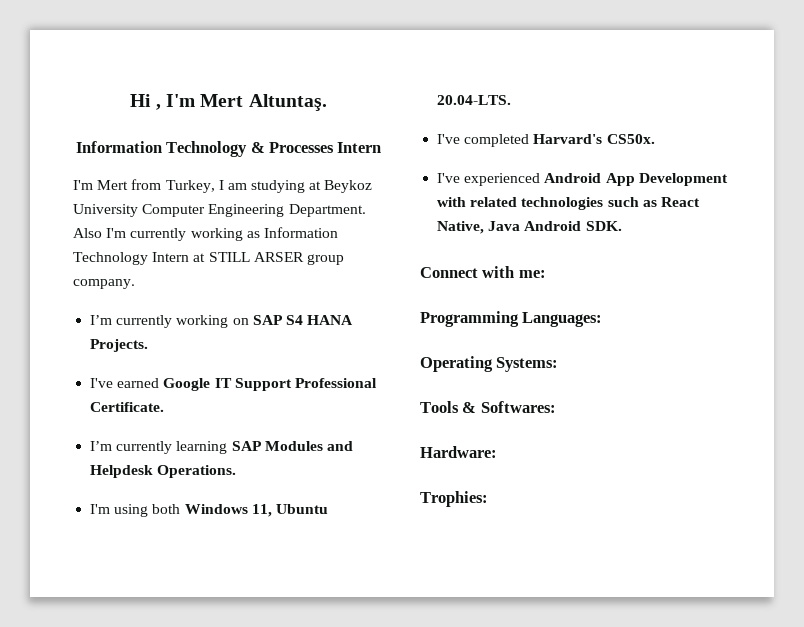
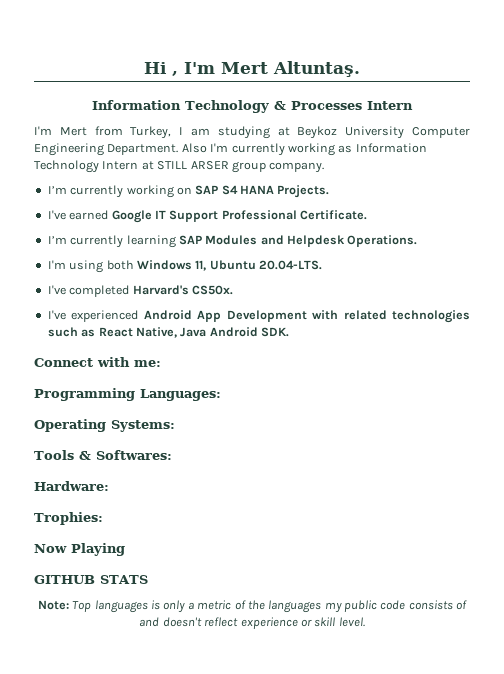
(488, 499) none -> [34,543,125,556] [34,575,148,584] [37,600,468,613] [139,617,365,629] // Now Playing // GITHUB STATS // Note: Top languages is only a metric of the languages my public code consists of and doesn't reflect experience or skill level.

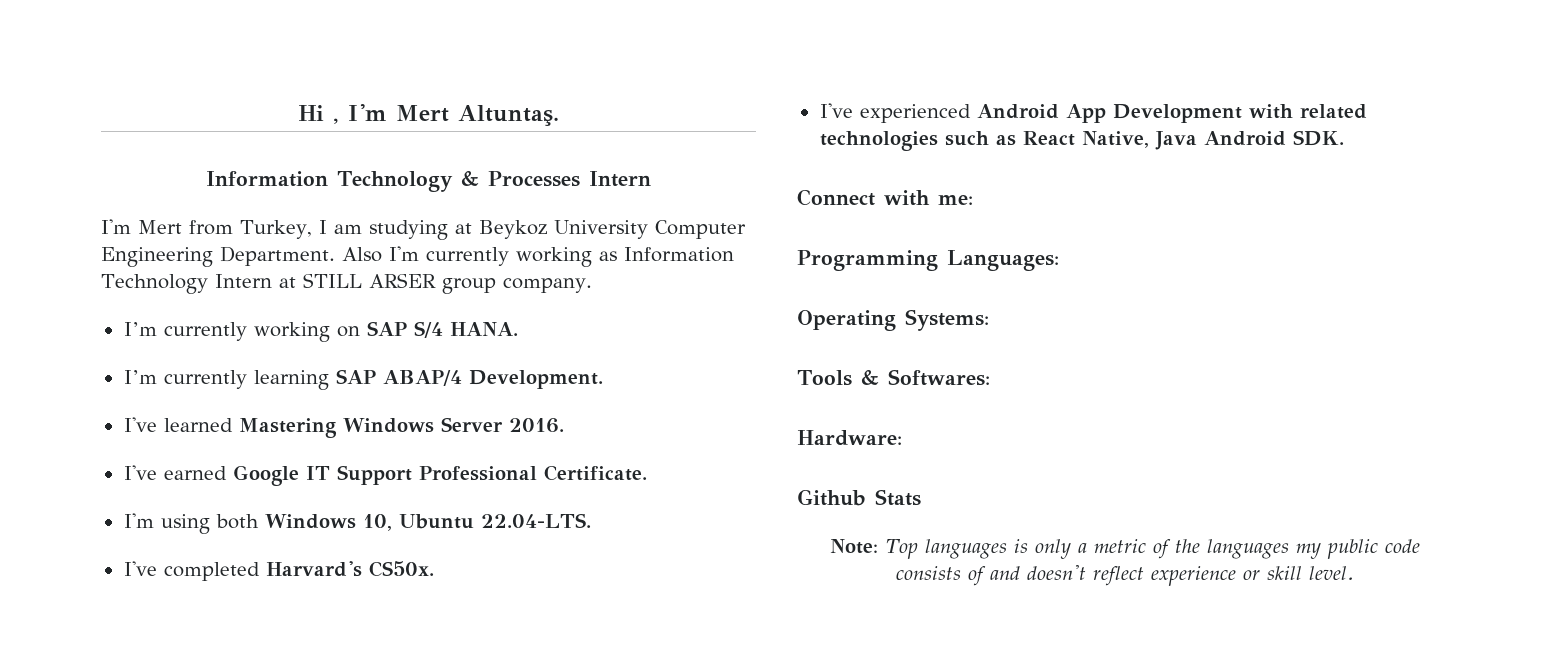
[221,185,330,198] S4 HANA Projects. -> [413,321,518,338] [123,369,603,390] [123,417,564,438] S/4 HANA. // I’m currently learning SAP ABAP/4 Development. // I've learned Mastering Windows Server 2016.
[47,235,418,248] // I’m currently learning SAP Modules and Helpdesk Operations. -> (647, 473) none
[195,260,322,271] 11, Ubuntu 20.04-LTS. -> [362,513,591,531] 10, Ubuntu 22.04-LTS.
[34,512,103,525] [34,543,125,556] [34,575,148,584] Trophies: // Now Playing // GITHUB STATS -> [797,489,921,506] Github Stats

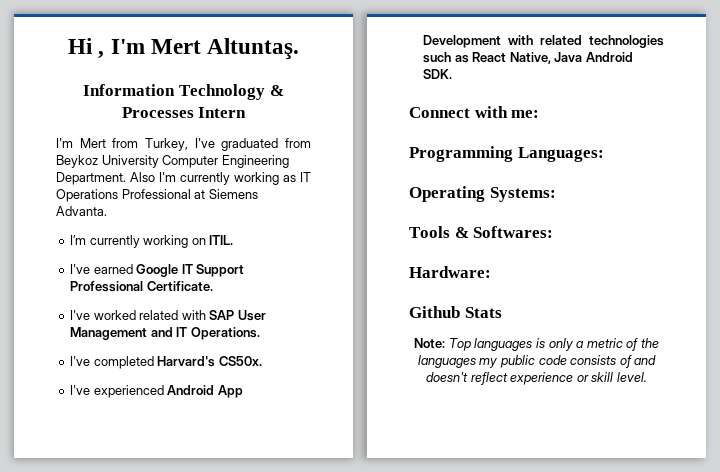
[318,220,472,240] I am studying at -> [194,138,311,151] I've graduated from
[624,247,734,262] [101,273,592,294] [123,321,518,342] [123,369,603,390] [123,417,564,438] Information Technology Intern at STILL ARSER group company. // I’m currently working on SAP S/4 HANA. // I’m currently learning SAP ABAP/4 Development. // I've learned Mastering Windows Server 2016. -> [300,172,311,182] [56,189,258,202] [56,206,107,216] [70,235,234,248] IT Operations Professional at Siemens Advanta. // I’m currently working on ITIL.
[123,513,591,534] I'm using both Windows 10, Ubuntu 22.04-LTS. -> [70,310,266,321] [70,327,260,340] I've worked related with SAP User Management and IT Operations.

